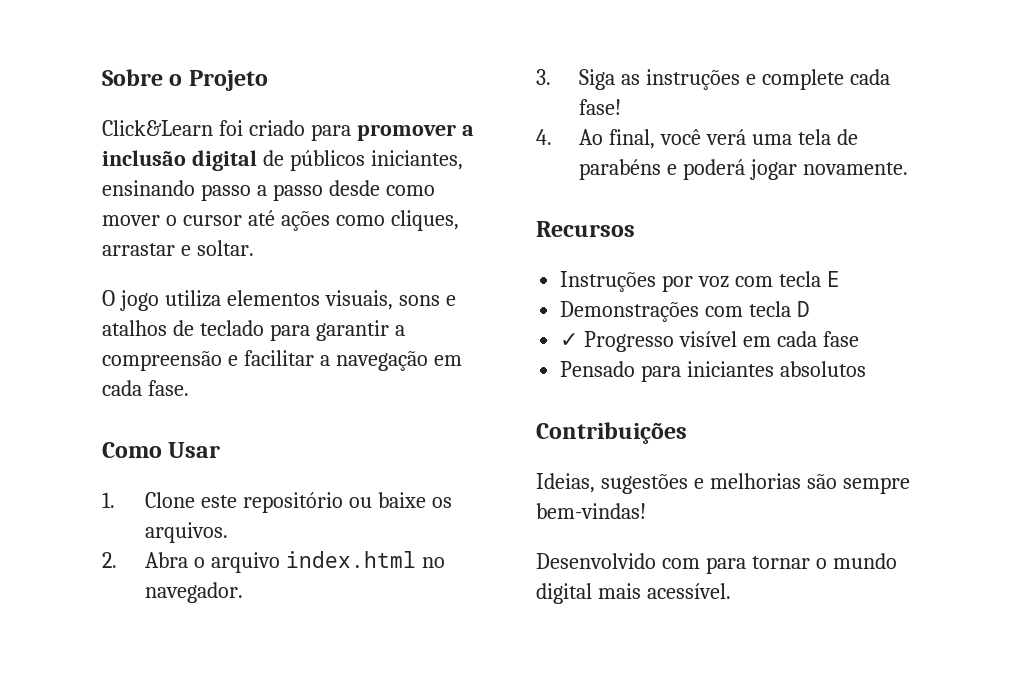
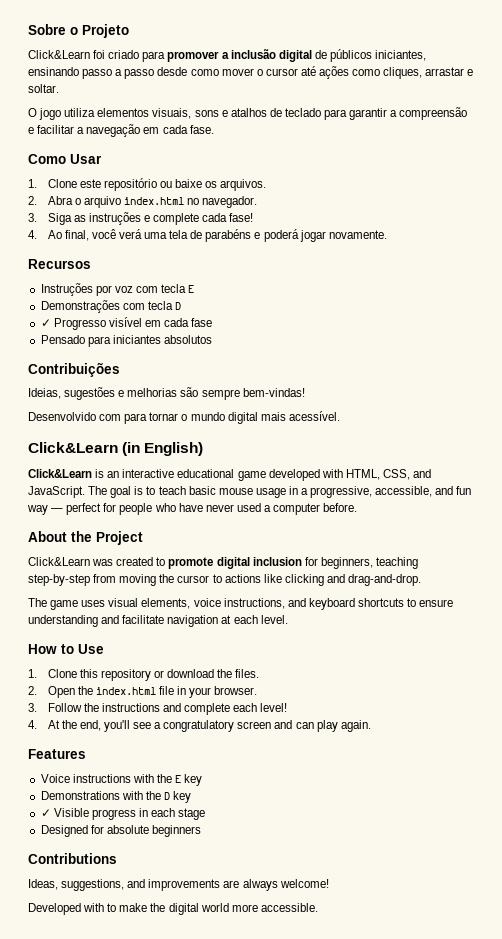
(731, 591) none -> [28,442,204,456] [28,469,432,481] [28,486,472,498] [27,503,358,515] [28,531,143,545] [28,557,418,569] [28,574,422,586] [28,598,454,610] [28,615,288,627] [28,644,104,654] [28,669,260,681] [28,686,258,698] [28,703,288,715] [28,720,371,732] [28,749,86,759] [40,774,203,786] [40,791,192,803] [40,808,206,820] [40,825,201,837] [28,853,117,864] [28,879,329,891] [28,903,318,915] // Click&Learn (in English) // Click&Learn is an interactive educational game developed with HTML, CSS, and JavaScript. The goal is to teach basic mouse usage in a progressive, accessible, and fun way — perfect for people who have never used a computer before. // About the Project // Click&Learn was created to promote digital inclusion for beginners, teaching step-by-step from moving the cursor to actions like clicking and drag-and-drop. // The game uses visual elements, voice instructions, and keyboard shortcuts to ensure understanding and facilitate navigation at each level. // How to Use // 1. Clone this repository or download the files. // 2. Open the index.html file in your browser. // 3. Follow the instructions and complete each level! // 4. At the end, you'll see a congratulatory screen and can play again. // Features // Voice instructions with the E key // Demonstrations with the D key // ✓ Visible progress in each stage // Designed for absolute beginners // Contributions // Ideas, suggestions, and improvements are always welcome! // Developed with to make the digital world more accessible.

